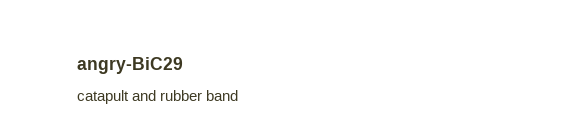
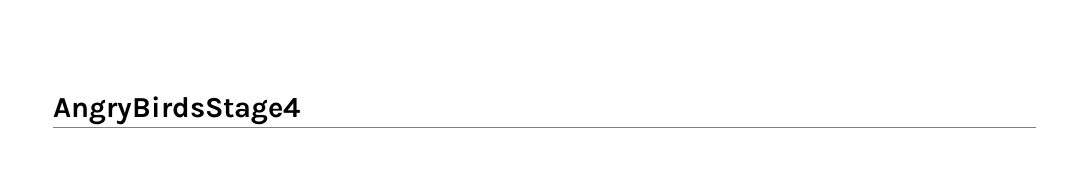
[77,57,183,74] [77,90,239,104] angry-BiC29 // catapult and rubber band -> [53,96,300,125] AngryBirdsStage4

